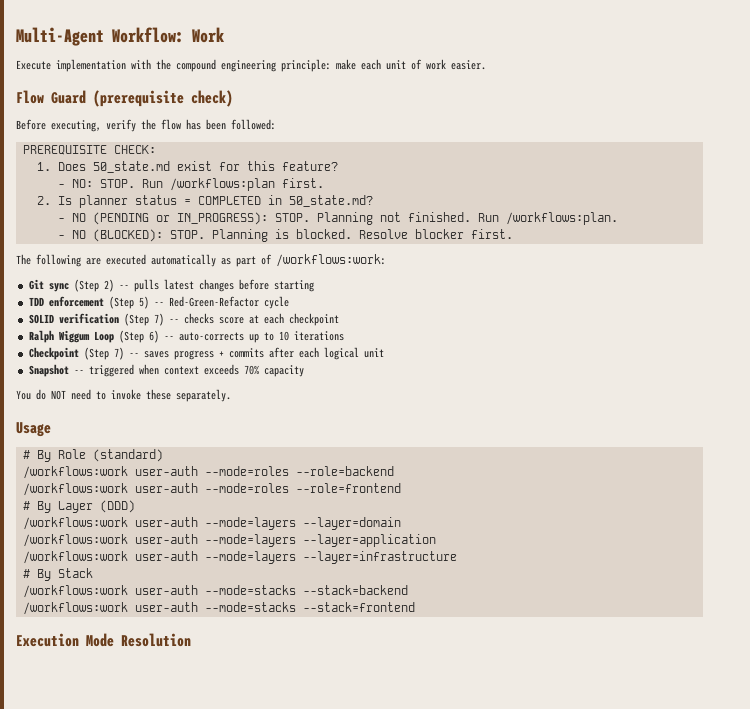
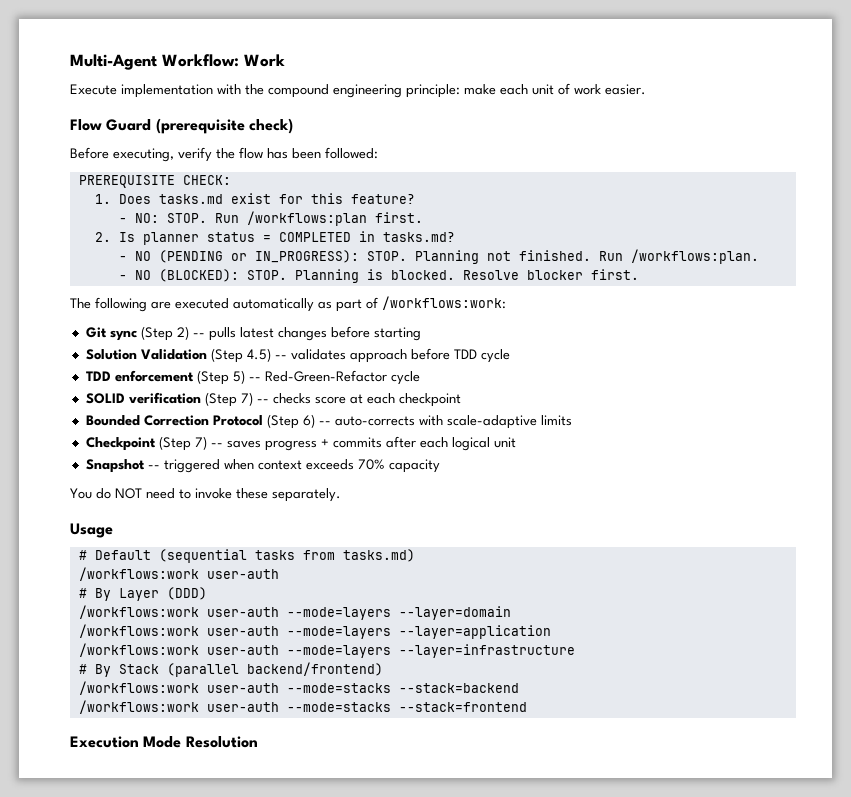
[92,161,170,173] 50_state.md -> [158,194,223,204] tasks.md
[288,195,373,207] 50_state.md? -> [382,232,455,242] tasks.md?
(314, 286) none -> [85,348,510,363] // Solution Validation (Step 4.5) -- validates approach before TDD cycle
[28,330,114,343] Ralph Wiggum Loop -> [85,415,263,426] Bounded Correction Protocol
[248,331,344,343] up to 10 iterations -> [418,415,572,429] with scale-adaptive limits
[36,449,163,462] [22,466,394,479] [22,483,401,496] By Role (standard) // /workflows:work user-auth --mode=roles --role=backend // /workflows:work user-auth --mode=roles --role=frontend -> [94,549,415,563] [78,567,279,581] Default (sequential tasks from tasks.md) // /workflows:work user-auth
(93, 573) none -> [166,662,383,677] (parallel backend/frontend)

